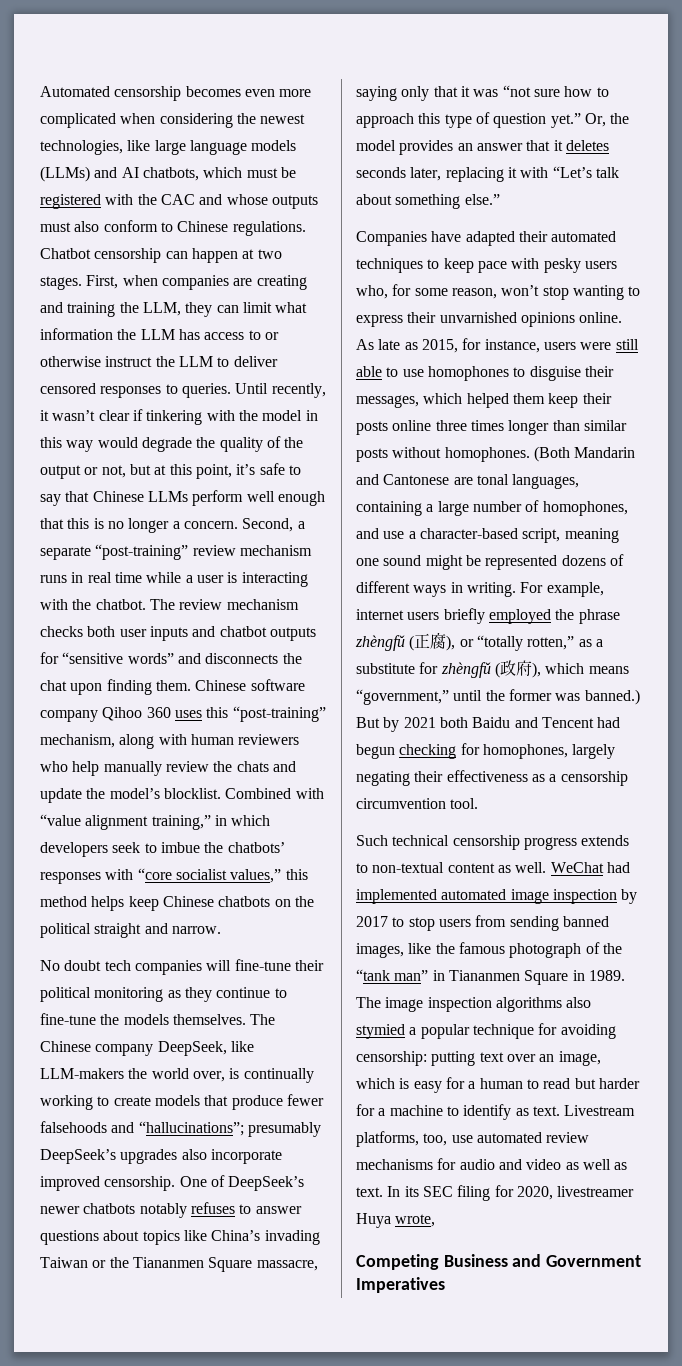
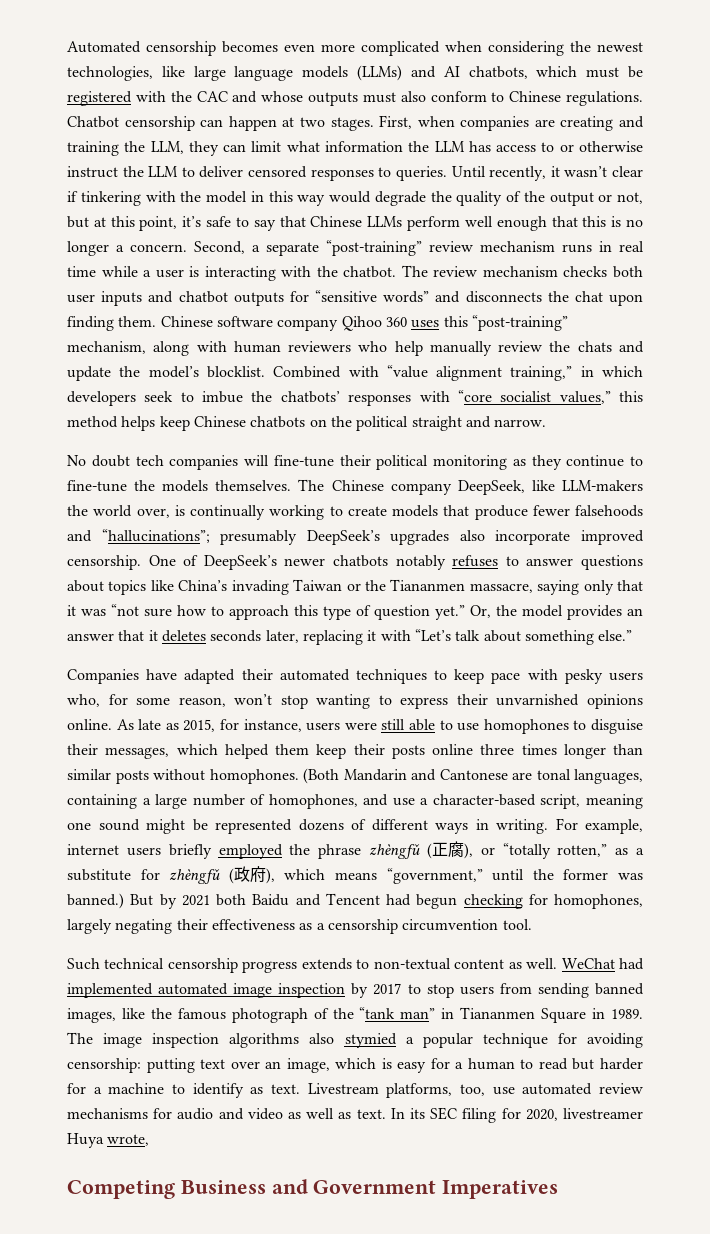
[208,1257,253,1272] Square -> (466, 585) none

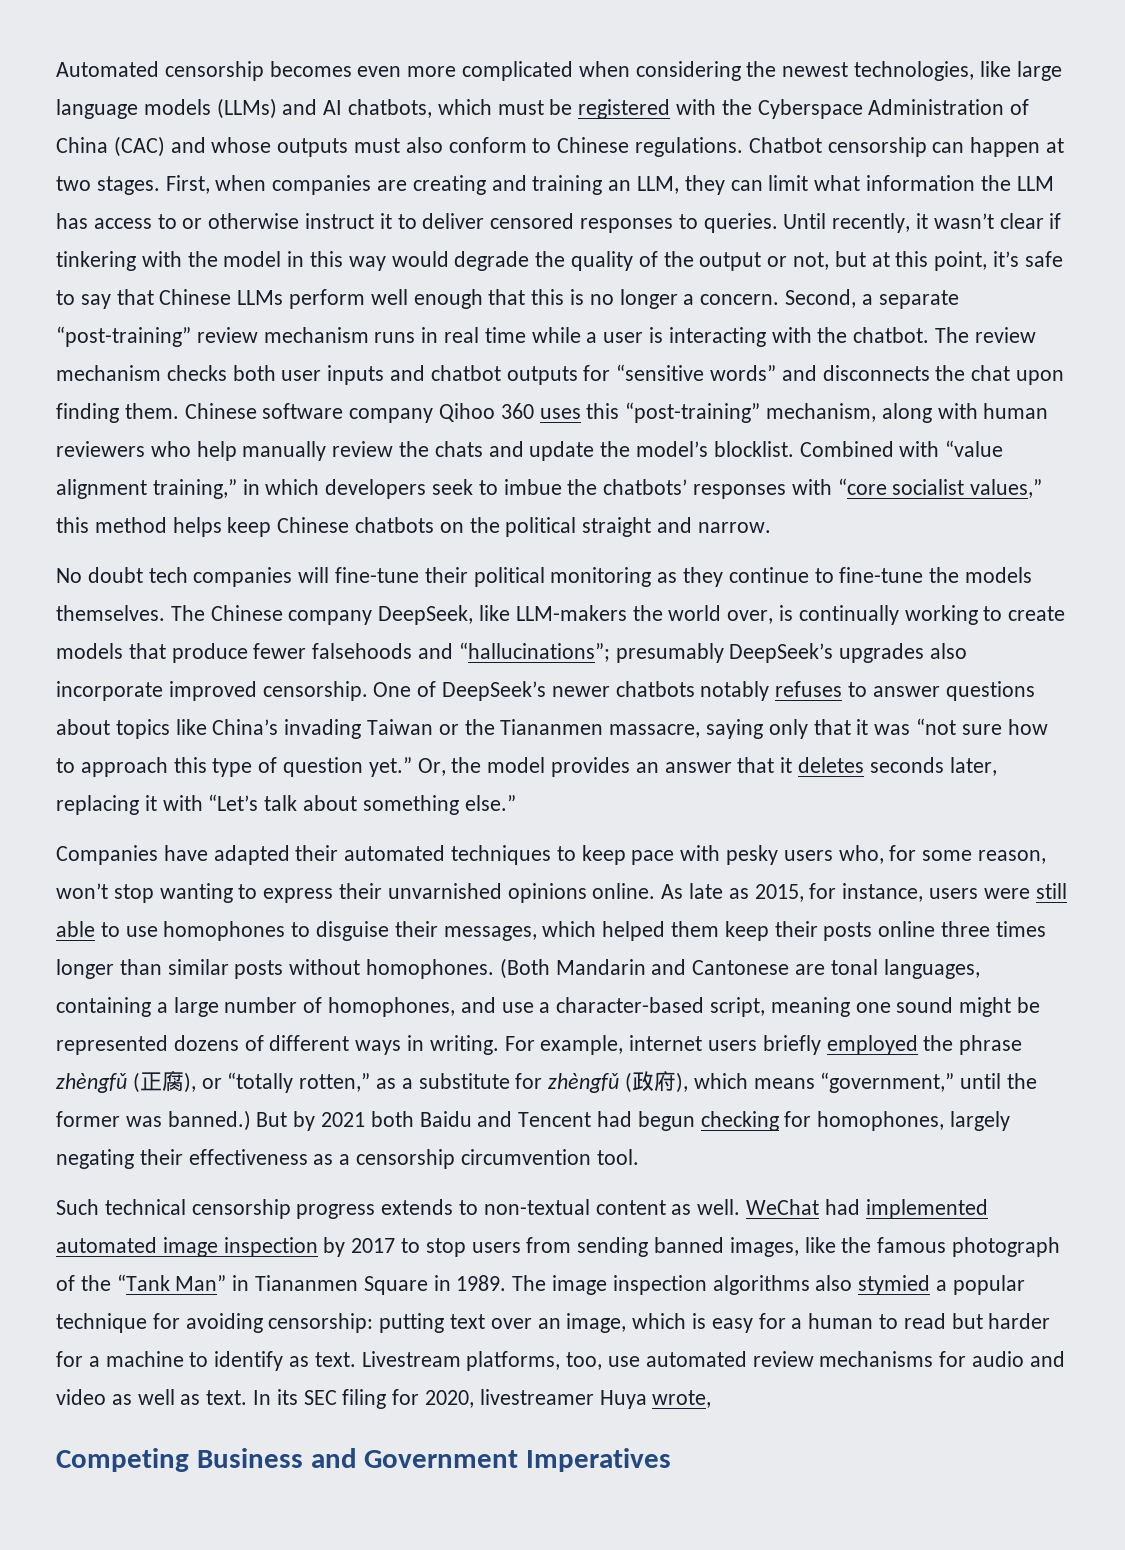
[196,91,228,102] CAC -> [757,99,1030,119] [56,136,165,157] Cyberspace Administration of China (CAC)
[124,141,146,152] the -> [608,180,632,191] an
[122,166,179,177] the LLM -> [379,213,392,229] it
[359,1007,436,1019] “tank man” -> [116,1274,227,1291] “Tank Man”

